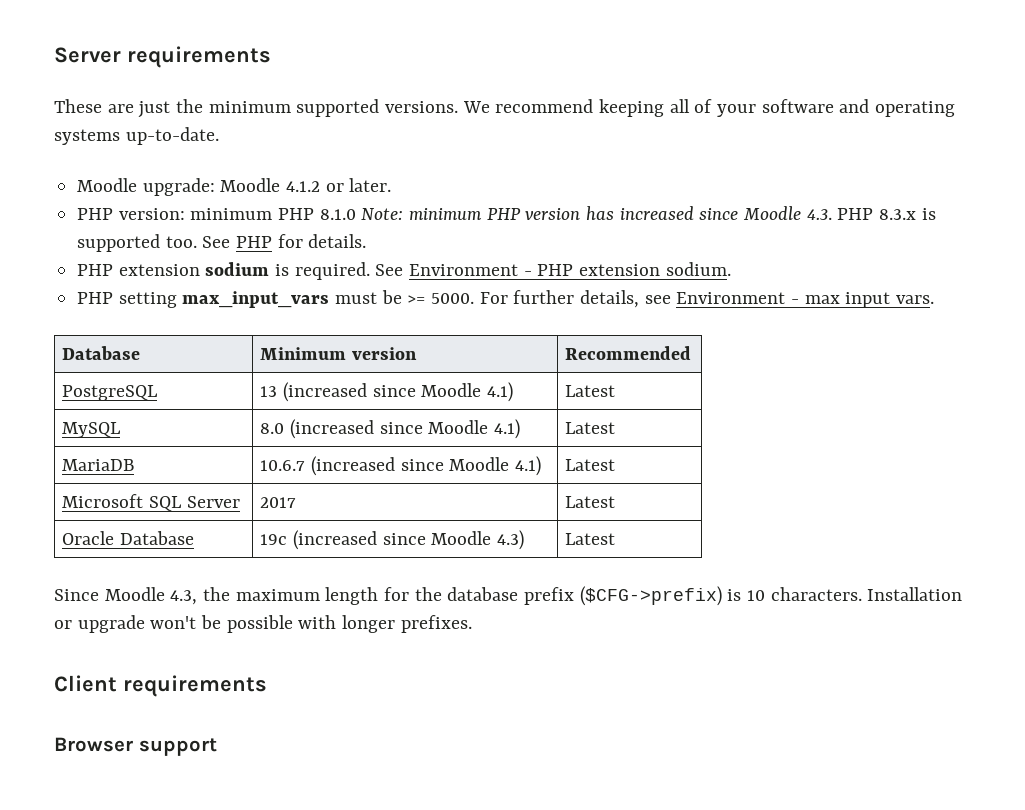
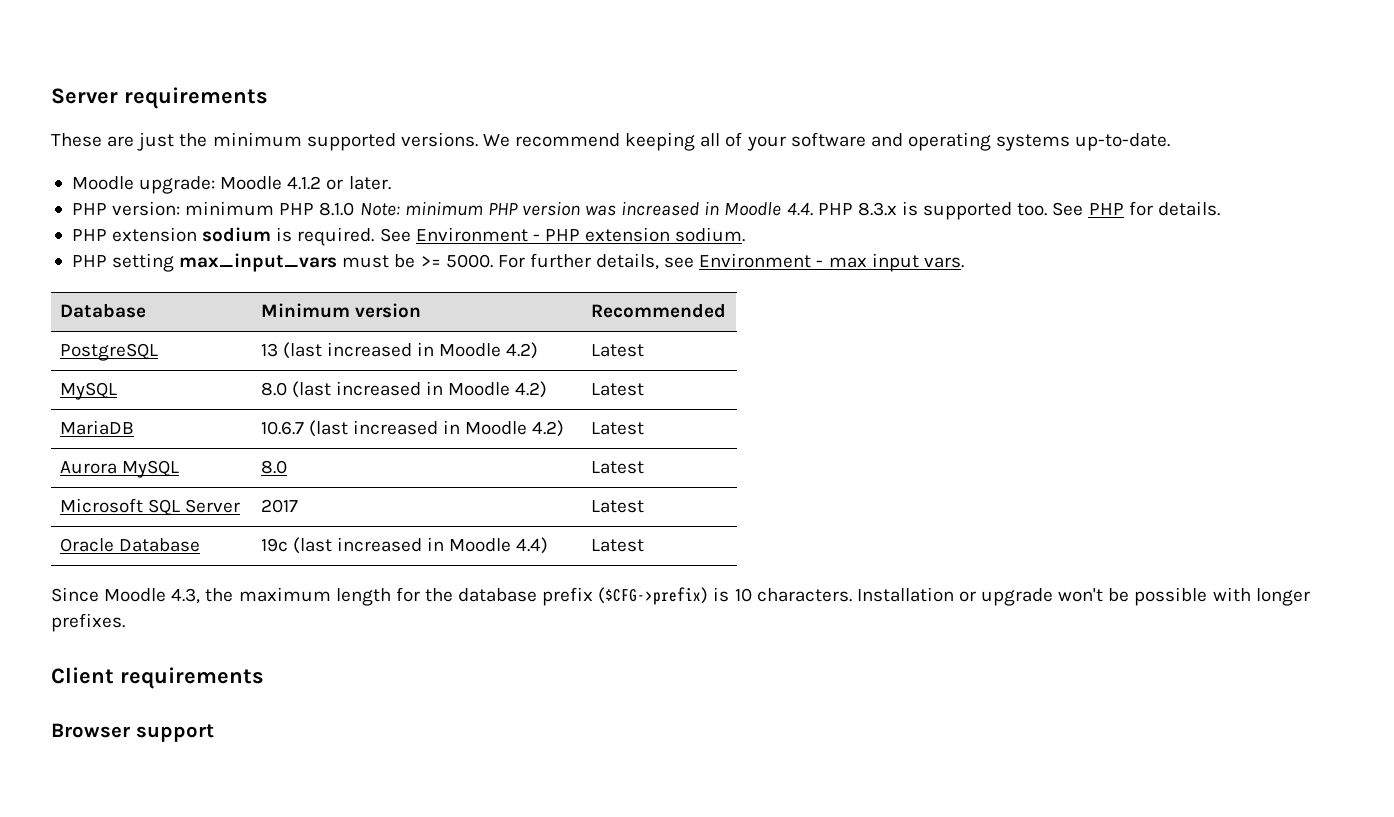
[586,206,832,220] has increased since Moodle 4.3. -> [585,201,813,216] was increased in Moodle 4.4.
[283,382,514,402] [565,385,616,397] [62,422,121,438] [260,419,521,439] [565,422,616,434] [62,459,135,471] [260,456,542,476] (increased since Moodle 4.1) | Latest // MySQL | 8.0 (increased since Moodle 4.1) | Latest // MariaDB | 10.6.7 (increased since Moodle 4.1) -> [282,342,539,359] [590,344,644,357] [59,382,117,400] [260,381,548,398] [590,383,644,396] [59,420,134,435] [260,420,565,437] [590,422,644,435] [59,460,179,478] [260,460,287,474] (last increased in Moodle 4.2) | Latest // MySQL | 8.0 (last increased in Moodle 4.2) | Latest // MariaDB | 10.6.7 (last increased in Moodle 4.2) | Latest // Aurora MySQL | 8.0
[293,530,525,550] (increased since Moodle 4.3) -> [292,537,549,554] (last increased in Moodle 4.4)

